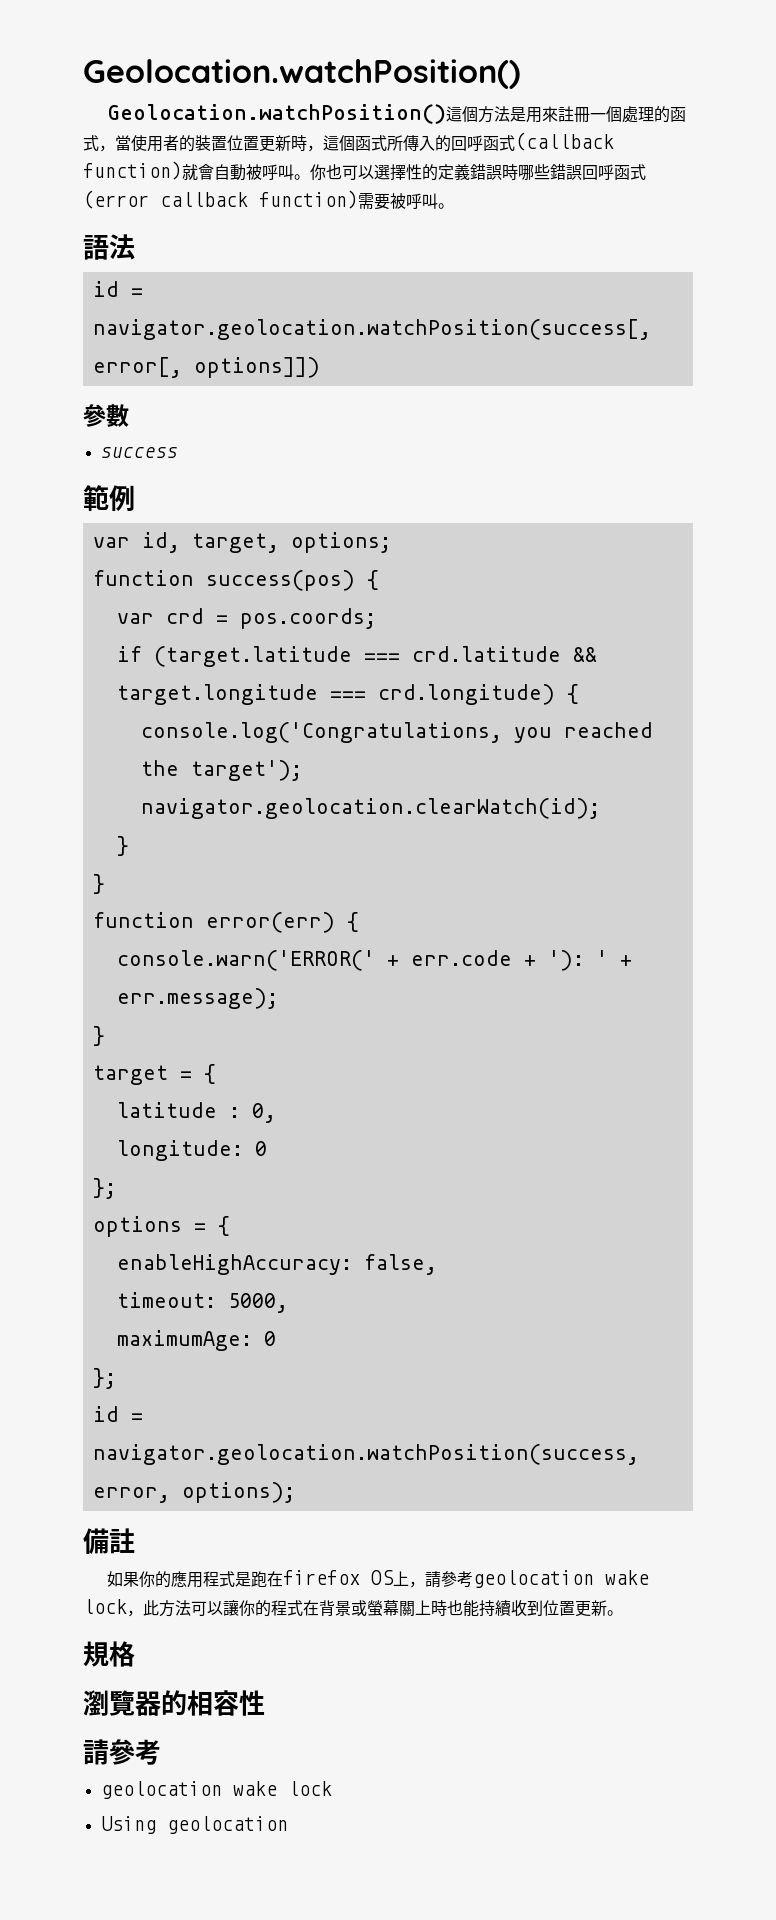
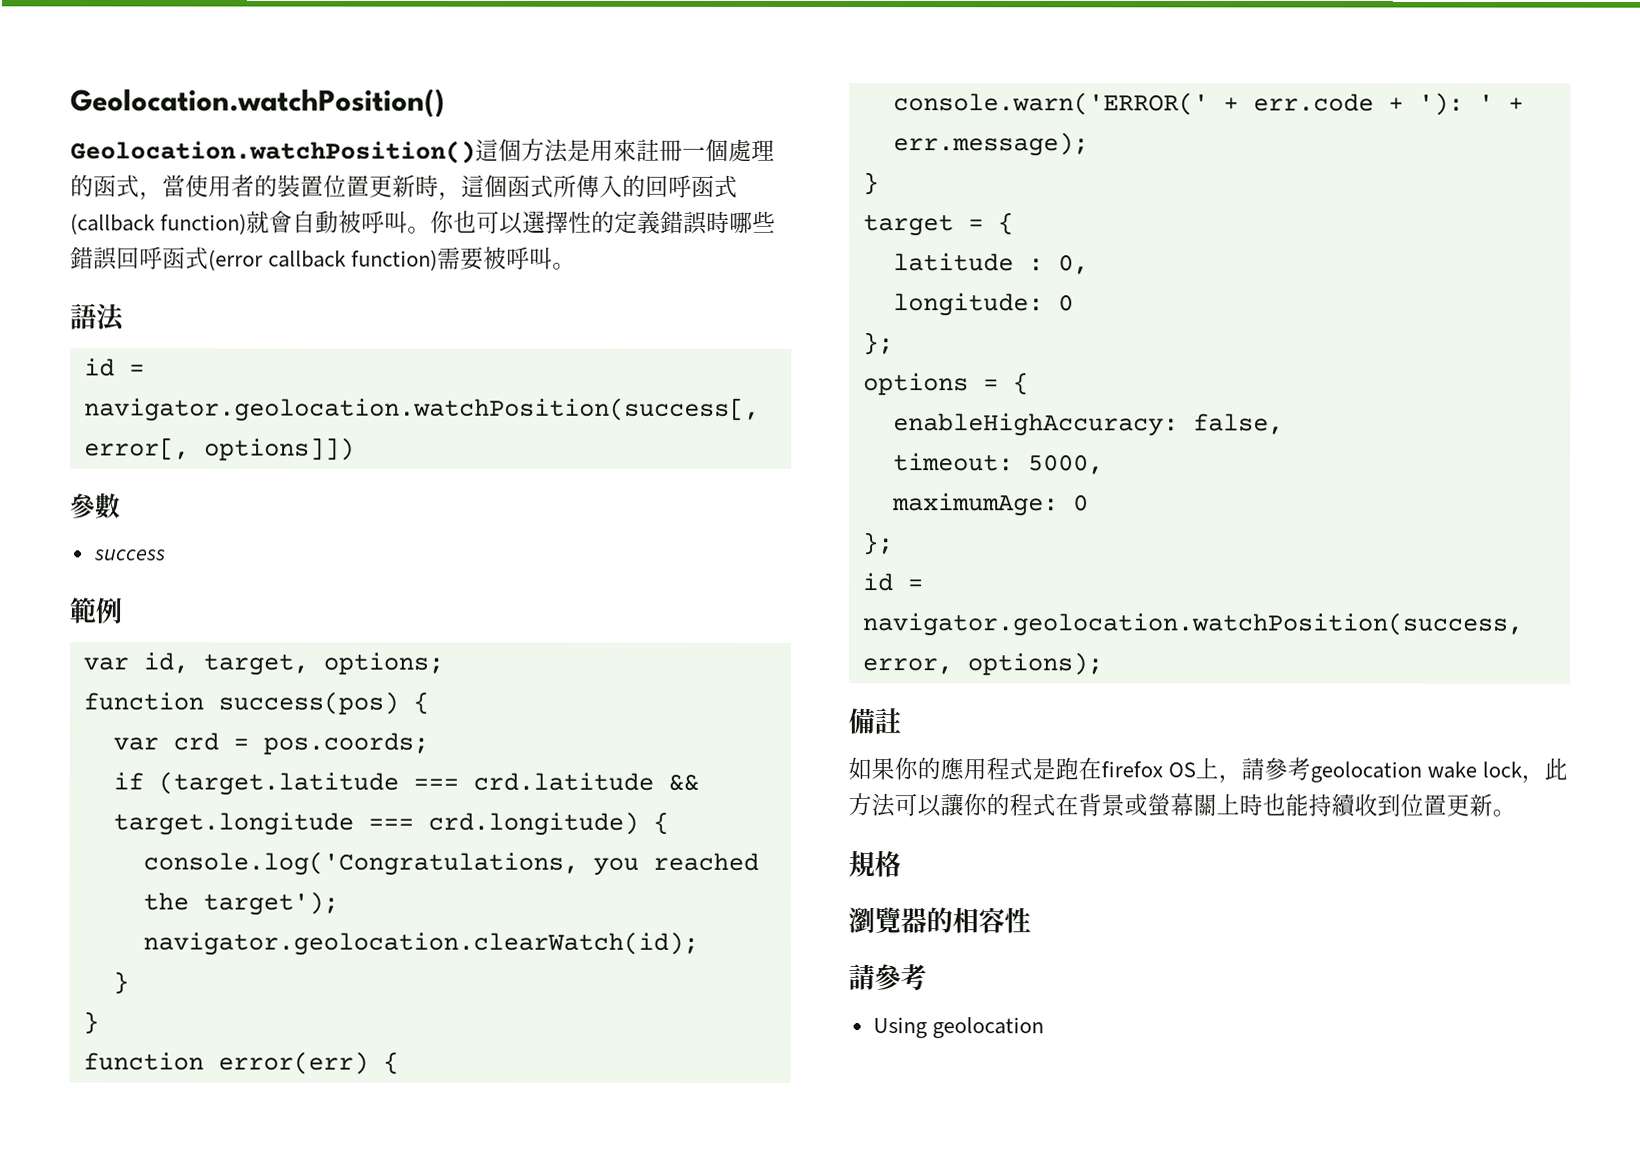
[100,1781,332,1799] // geolocation wake lock -> (927, 977) none

